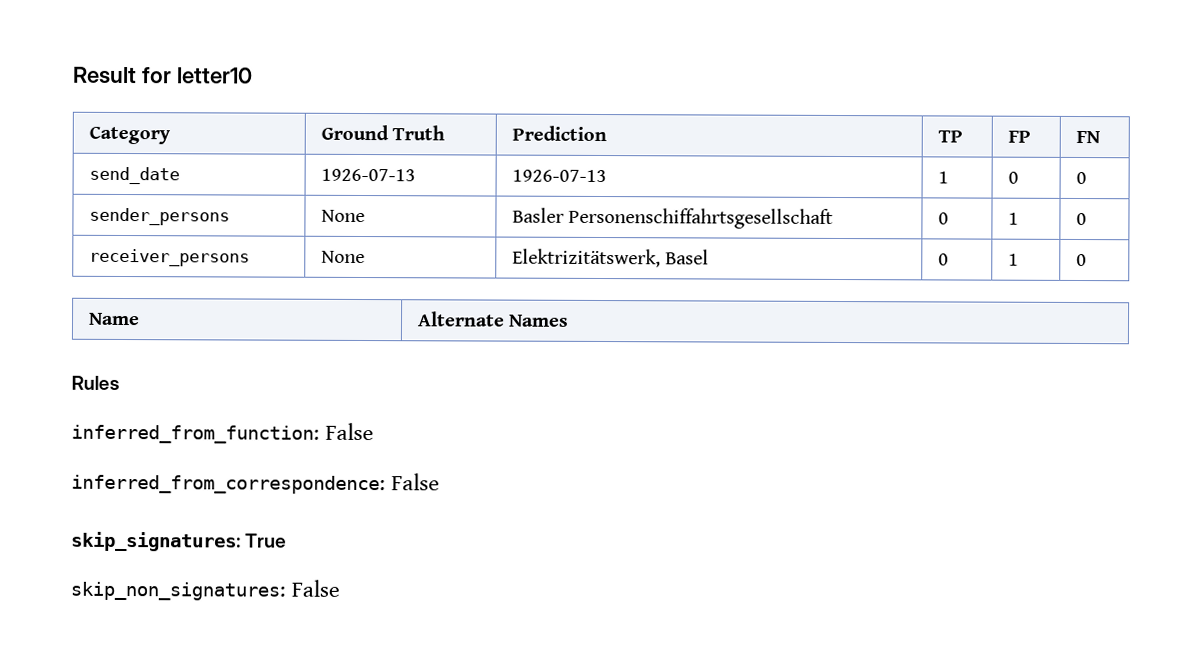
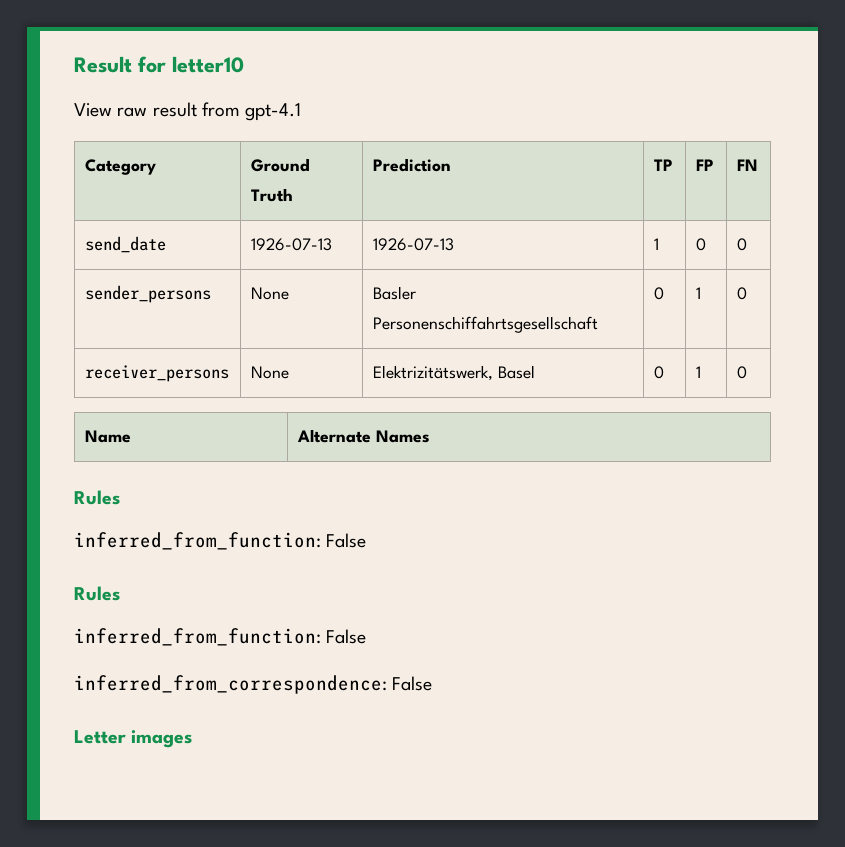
(253, 75) none -> [74,102,302,121] // View raw result from gpt-4.1
(375, 431) none -> [74,586,120,601] [74,628,367,646] // Rules // inferred_from_function: False
[71,531,288,552] [70,579,341,601] skip_signatures: True // skip_non_signatures: False -> [74,730,193,748] Letter images

